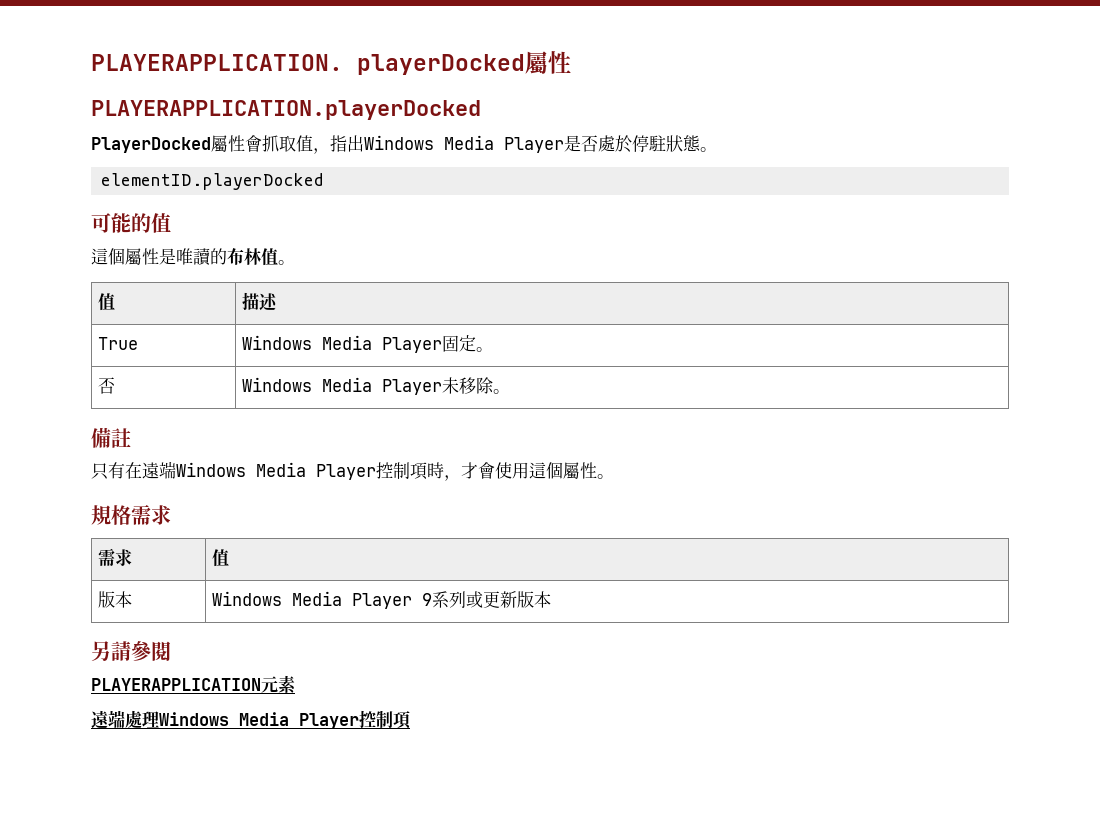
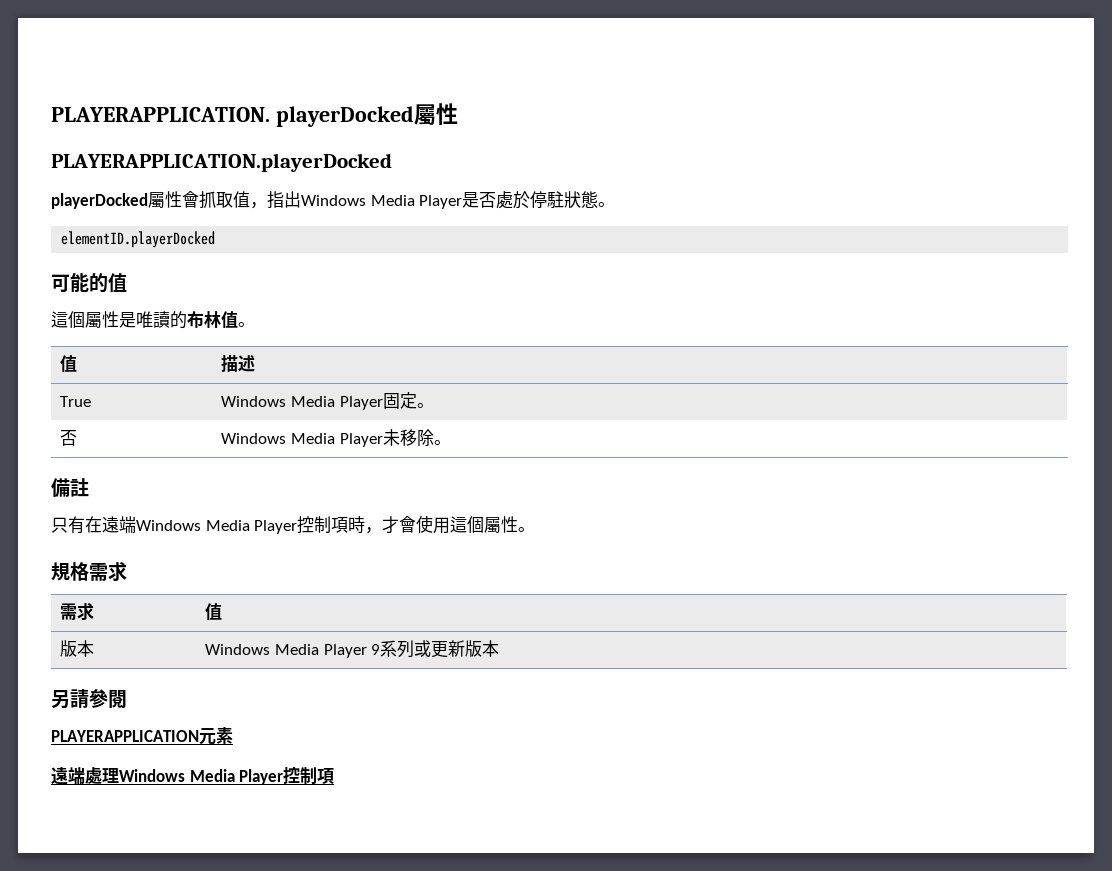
[91,137,211,153] PlayerDocked -> [51,193,148,209] playerDocked

